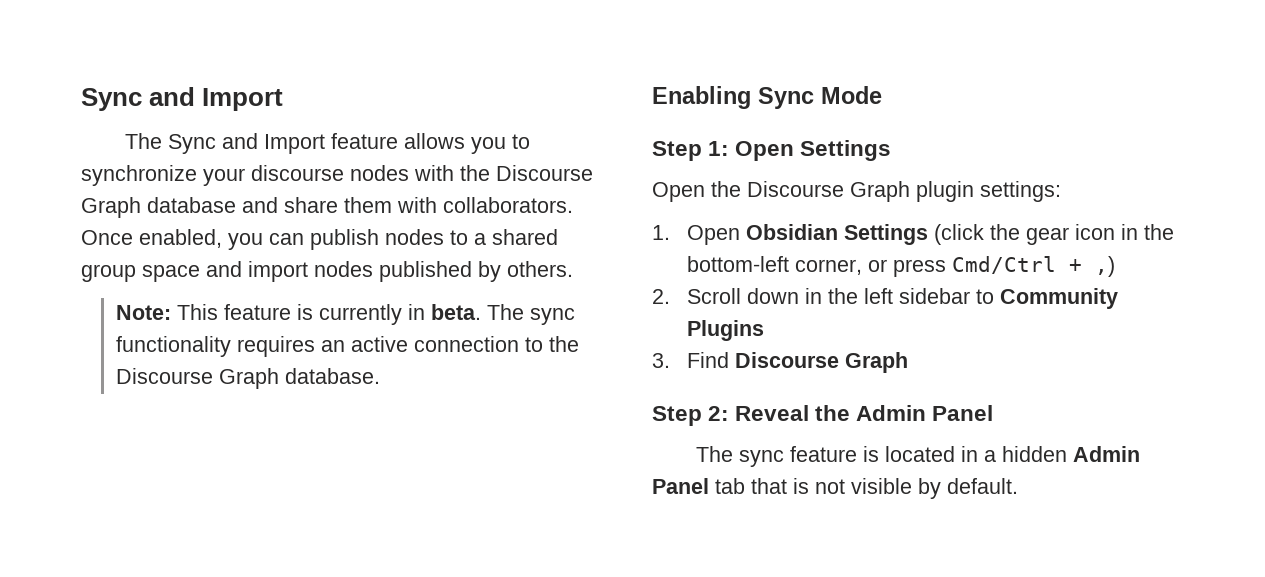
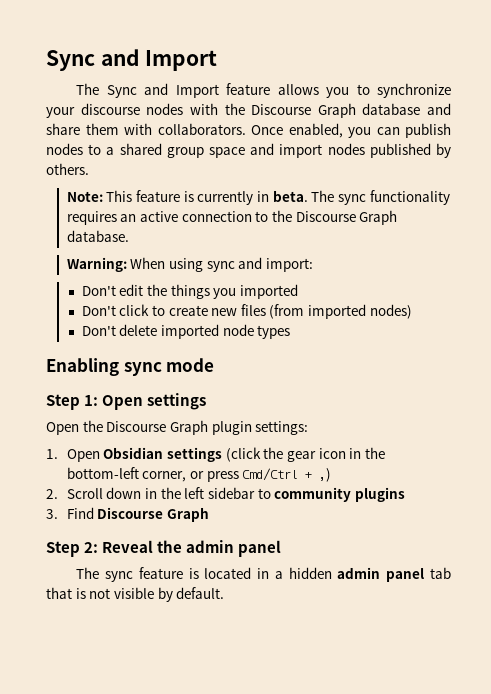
(380, 376) none -> [66,257,313,272] [81,284,298,299] [81,304,412,319] [81,324,291,339] // Warning: When using sync and import: // Don't edit the things you imported // Don't click to create new files (from imported nodes) // Don't delete imported node types
[758,86,882,109] Sync Mode -> [123,358,215,376] sync mode
[800,140,892,161] Settings -> [147,393,207,410] settings
[843,224,928,245] Settings -> [167,447,223,462] settings
[999,288,1118,309] [686,320,764,341] Community Plugins -> [274,487,405,502] community plugins
[856,405,994,421] Admin Panel -> [186,540,282,557] admin panel
[1072,446,1140,462] [652,478,709,494] Admin Panel -> [337,567,425,582] admin panel

